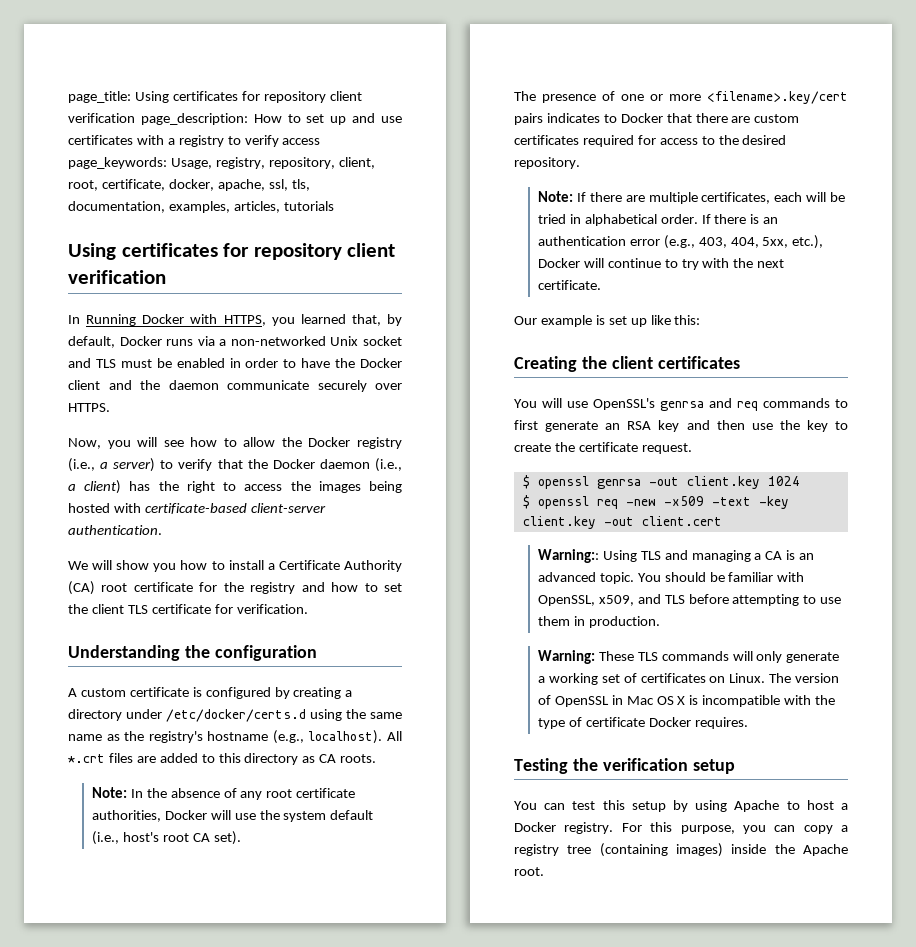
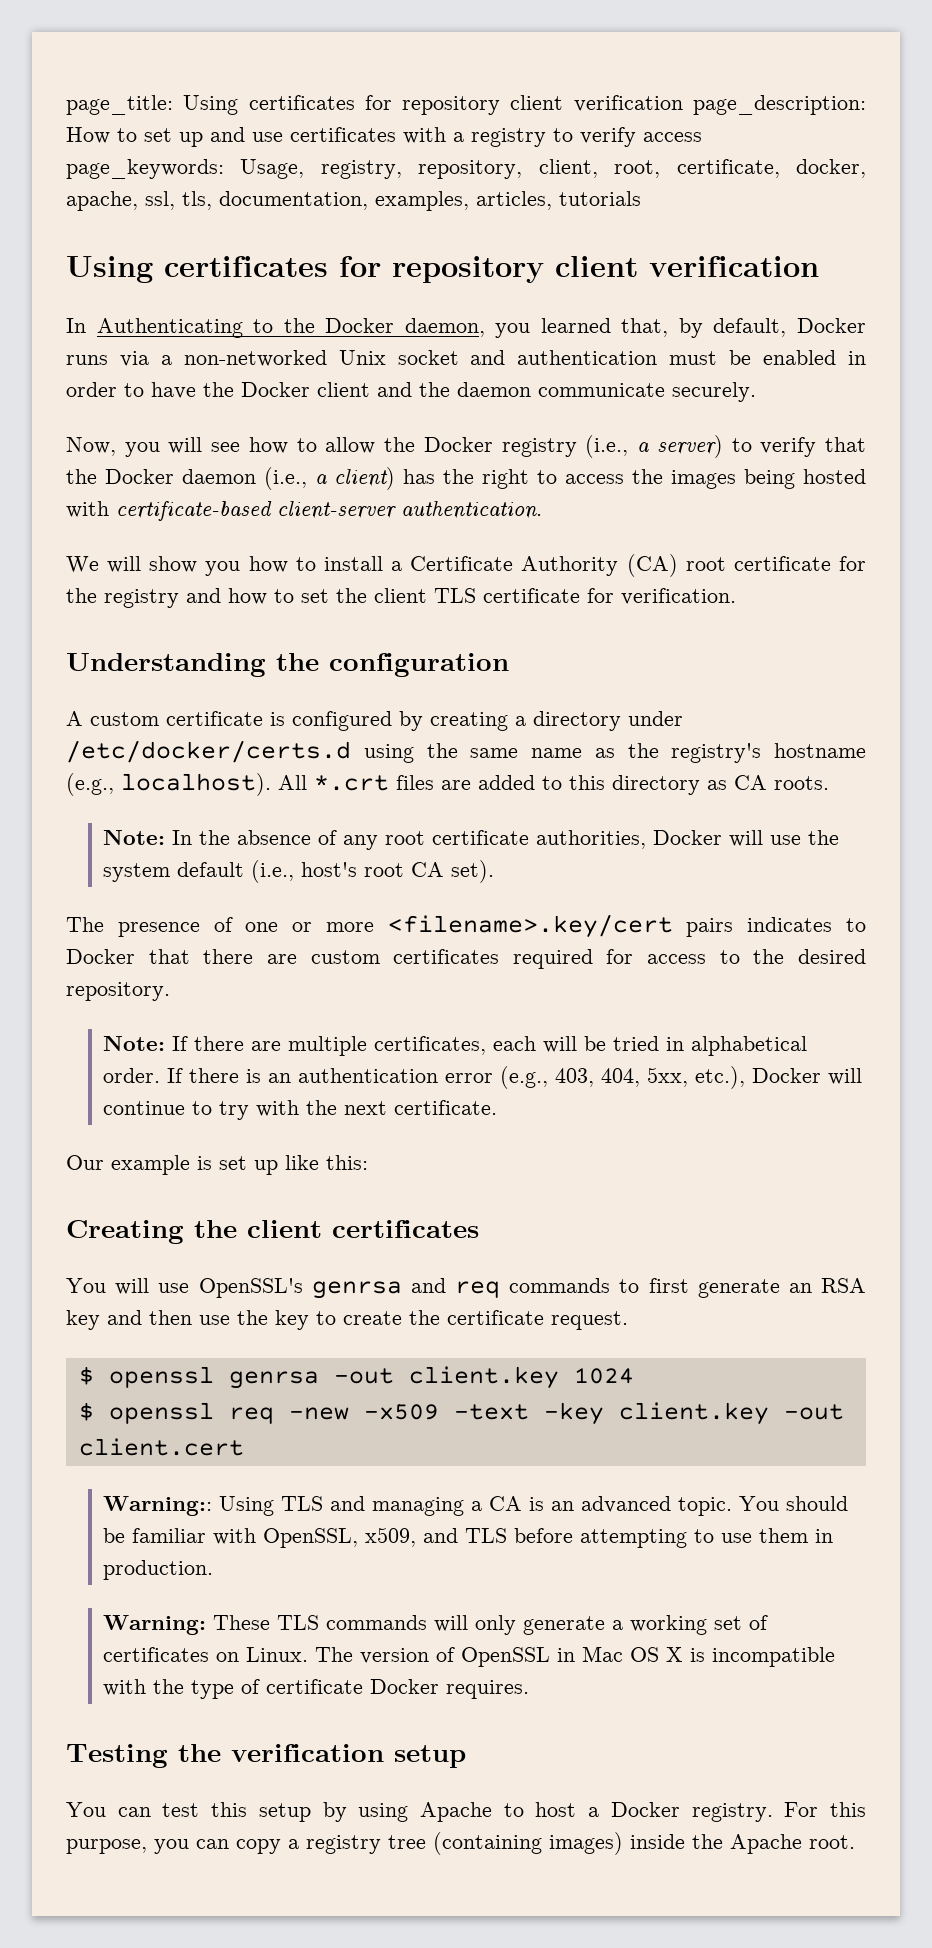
[86,314,266,326] Running Docker with HTTPS, -> [96,318,485,338] Authenticating to the Docker daemon,
[95,359,116,368] TLS -> [517,350,658,365] authentication
[317,380,402,392] [68,403,110,412] securely over HTTPS. -> [672,382,756,402] securely.

